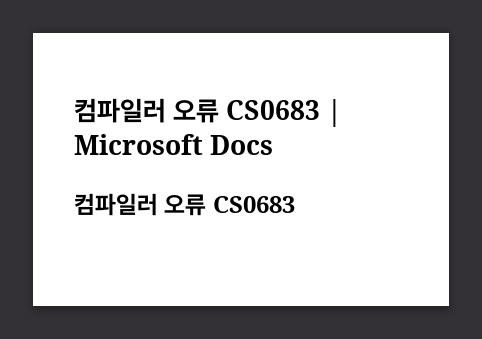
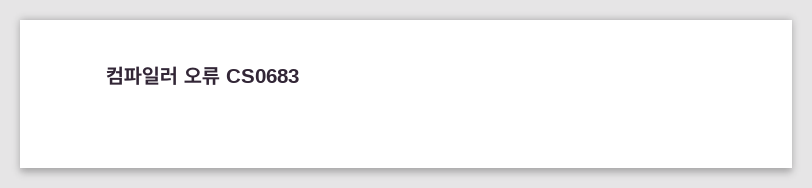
[74,98,343,127] [74,134,274,155] [74,193,295,216] 컴파일러 오류 CS0683 | Microsoft Docs // 컴파일러 오류 CS0683 -> [106,66,299,85] 컴파일러 오류 CS0683

